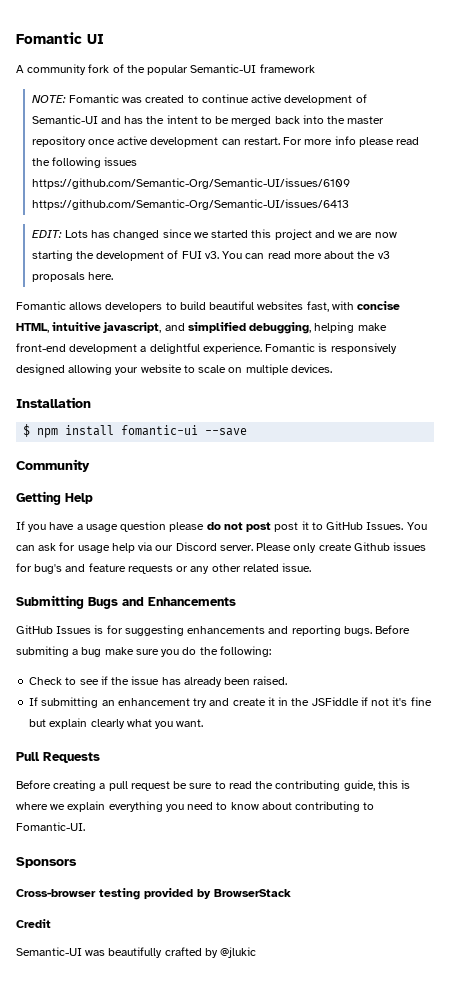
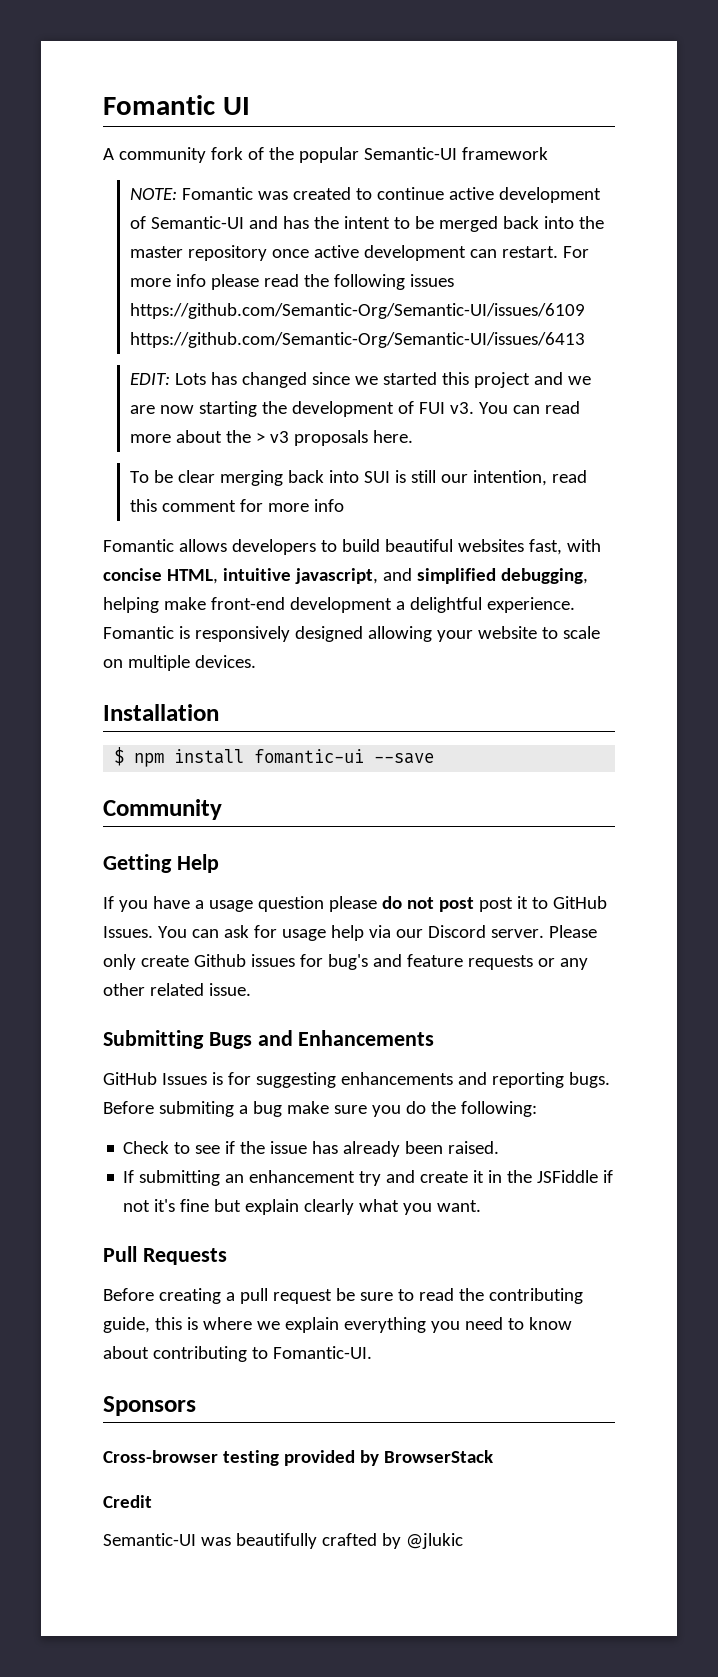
(376, 255) none -> [256,433,266,443] >
(113, 276) none -> [130,470,588,486] [130,499,345,512] // To be clear merging back into SUI is still our intention, read this comment for more info

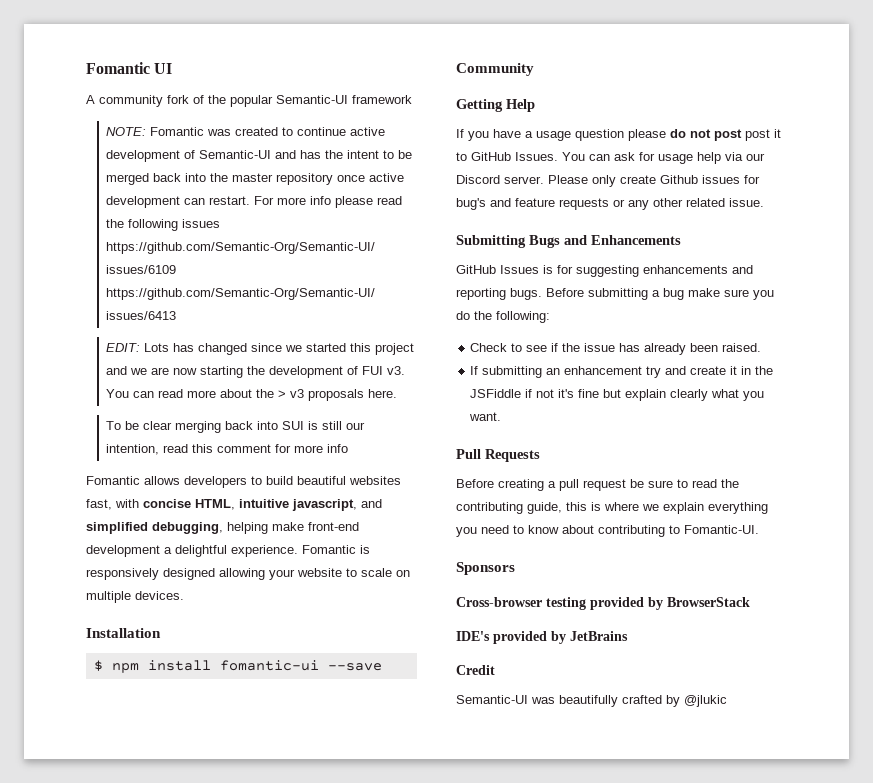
[158,1101,234,1117] submiting -> [588,288,648,300] submitting
(493, 1456) none -> [456,631,628,644] // IDE's provided by JetBrains

